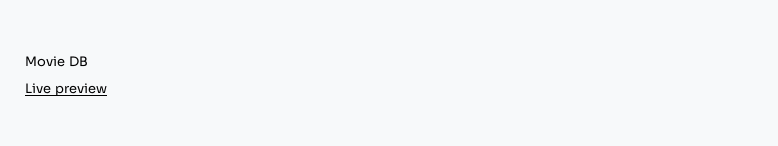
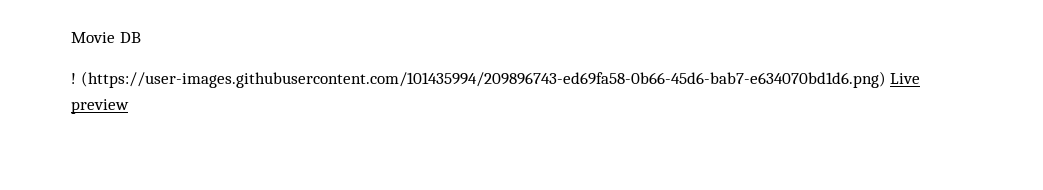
(88, 61) none -> [71,71,886,88] ! (https://user-images.githubusercontent.com/101435994/209896743-ed69fa58-0b66-45d6-bab7-e634070bd1d6.png)

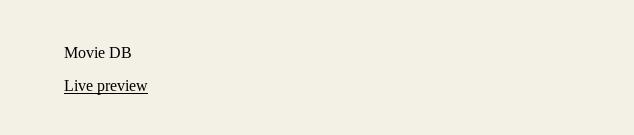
[71,71,886,88] ! (https://user-images.githubusercontent.com/101435994/209896743-ed69fa58-0b66-45d6-bab7-e634070bd1d6.png) -> (133, 52) none

